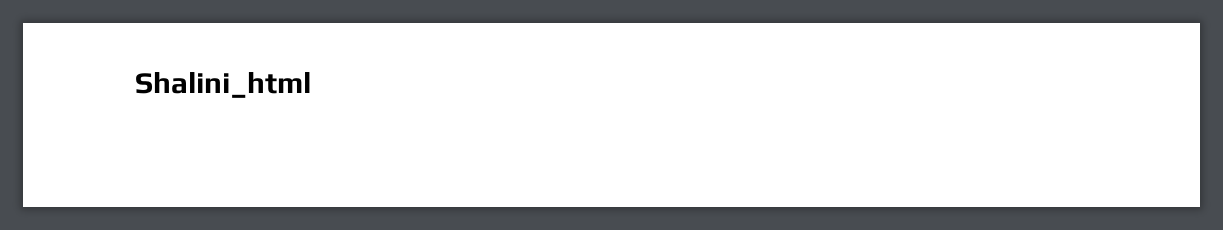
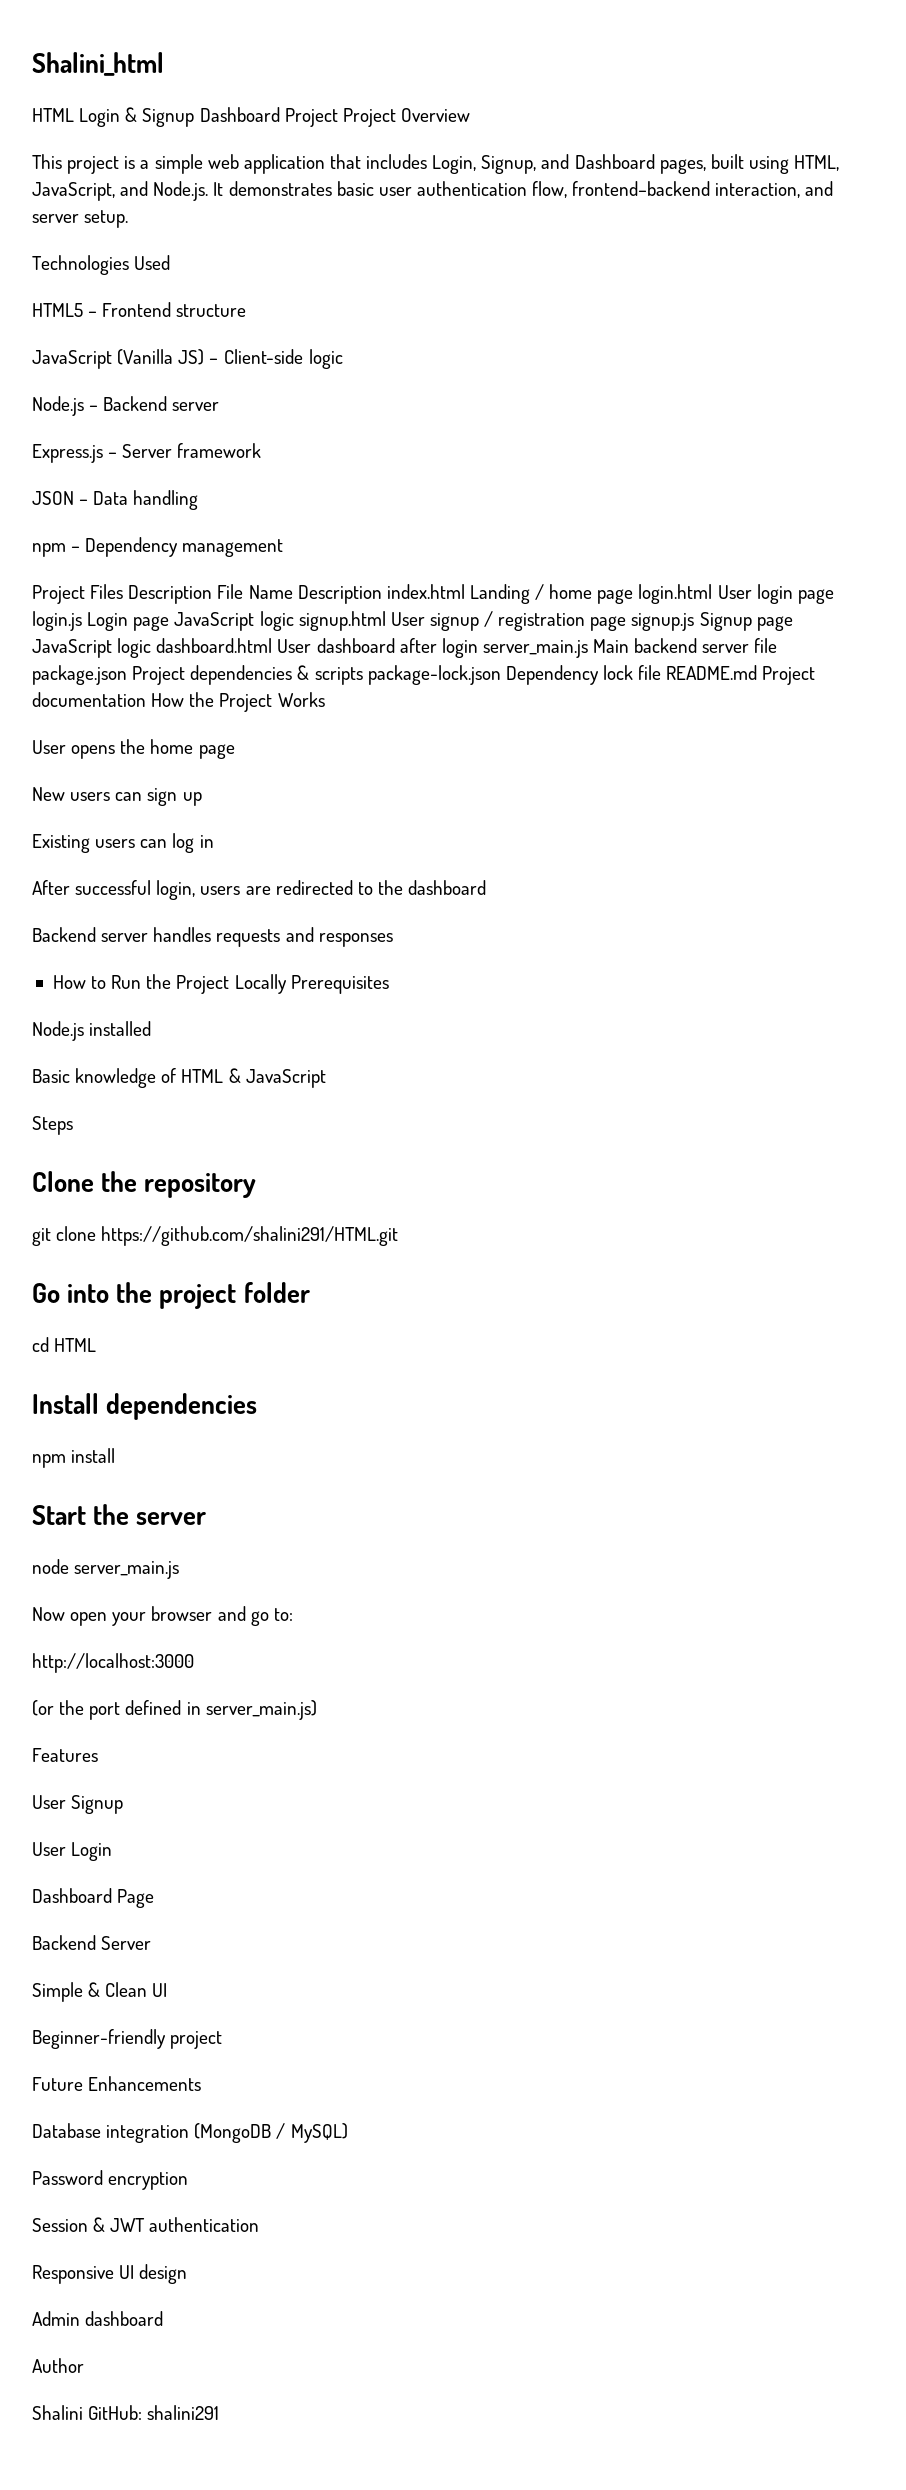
(311, 85) none -> [32,107,470,127] [32,154,840,174] [32,181,834,201] [32,210,129,228] [32,255,171,275] [32,302,247,317] [32,349,343,369] [32,396,220,416] [32,443,262,463] [32,490,199,510] [32,537,284,557] [32,584,834,604] [32,611,793,631] [32,638,778,658] [32,665,816,685] [32,692,325,712] [32,739,235,759] [32,787,202,806] [32,833,214,853] [32,880,487,900] [32,927,393,947] [52,974,389,994] [32,1021,152,1041] [32,1068,326,1088] [32,1116,73,1135] [32,1171,257,1198] [32,1226,399,1246] [32,1282,310,1309] [32,1337,97,1352] [32,1393,258,1420] [32,1448,116,1468] [32,1504,207,1525] [32,1559,180,1579] [32,1606,293,1626] [32,1653,194,1673] [32,1700,317,1720] [32,1748,98,1762] [32,1795,124,1814] [32,1842,113,1861] [32,1888,155,1908] [32,1935,152,1950] [32,1982,168,2002] [32,2029,223,2049] [32,2076,202,2091] [32,2123,348,2143] [32,2170,189,2190] [32,2217,260,2232] [32,2264,188,2284] [32,2311,164,2326] [32,2358,84,2373] [32,2405,220,2420] // HTML Login & Signup Dashboard Project Project Overview // This project is a simple web application that includes Login, Signup, and Dashboard pages, built using HTML, JavaScript, and Node.js. It demonstrates basic user authentication flow, frontend–backend interaction, and server setup. // Technologies Used // HTML5 – Frontend structure // JavaScript (Vanilla JS) – Client-side logic // Node.js – Backend server // Express.js – Server framework // JSON – Data handling // npm – Dependency management // Project Files Description File Name Description index.html Landing / home page login.html User login page login.js Login page JavaScript logic signup.html User signup / registration page signup.js Signup page JavaScript logic dashboard.html User dashboard after login server_main.js Main backend server file package.json Project dependencies & scripts package-lock.json Dependency lock file README.md Project documentation How the Project Works // User opens the home page // New users can sign up // Existing users can log in // After successful login, users are redirected to the dashboard // Backend server handles requests and responses // How to Run the Project Locally Prerequisites // Node.js installed // Basic knowledge of HTML & JavaScript // Steps // Clone the repository // git clone https://github.com/shalini291/HTML.git // Go into the project folder // cd HTML // Install dependencies // npm install // Start the server // node server_main.js // Now open your browser and go to: // http://localhost:3000 // (or the port defined in server_main.js) // Features // User Signup // User Login // Dashboard Page // Backend Server // Simple & Clean UI // Beginner-friendly project // Future Enhancements // Database integration (MongoDB / MySQL) // Password encryption // Session & JWT authentication // Responsive UI design // Admin dashboard // Author // Shalini GitHub: shalini291

